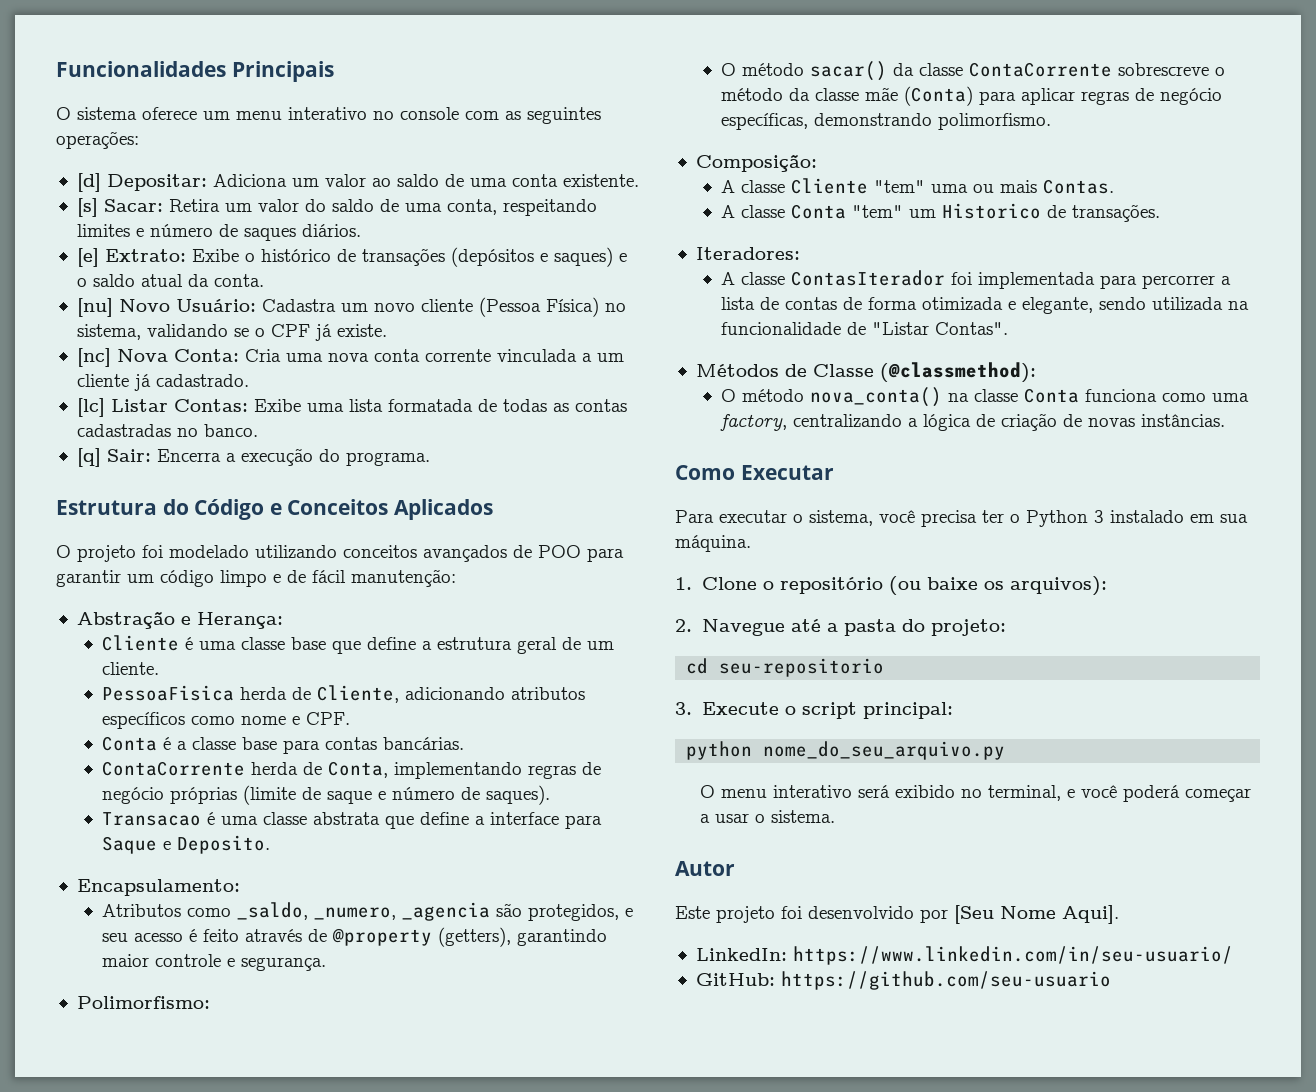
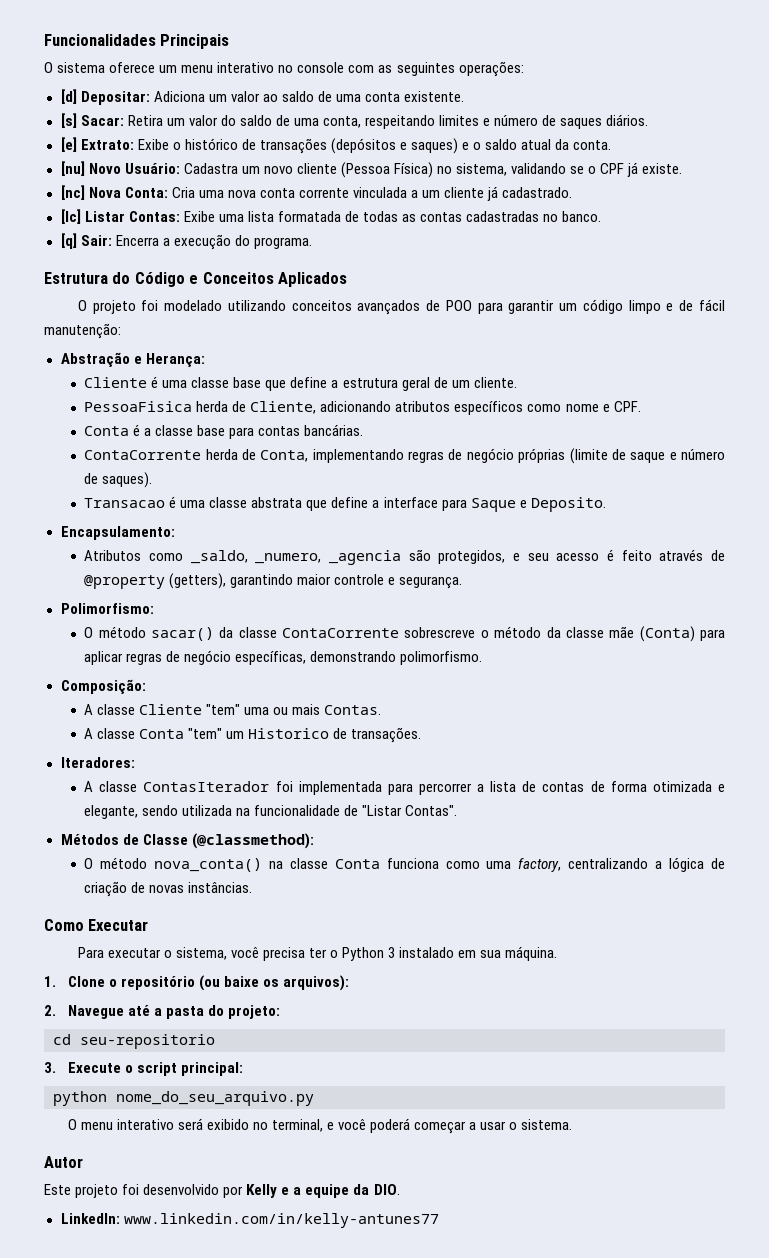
[954,905,1119,924] [695,946,1233,965] [695,971,1111,990] [Seu Nome Aqui]. // LinkedIn: https://www.linkedin.com/in/seu-usuario/ // GitHub: https://github.com/seu-usuario -> [246,1184,400,1198] [60,1213,439,1228] Kelly e a equipe da DIO. // LinkedIn: www.linkedin.com/in/kelly-antunes77

